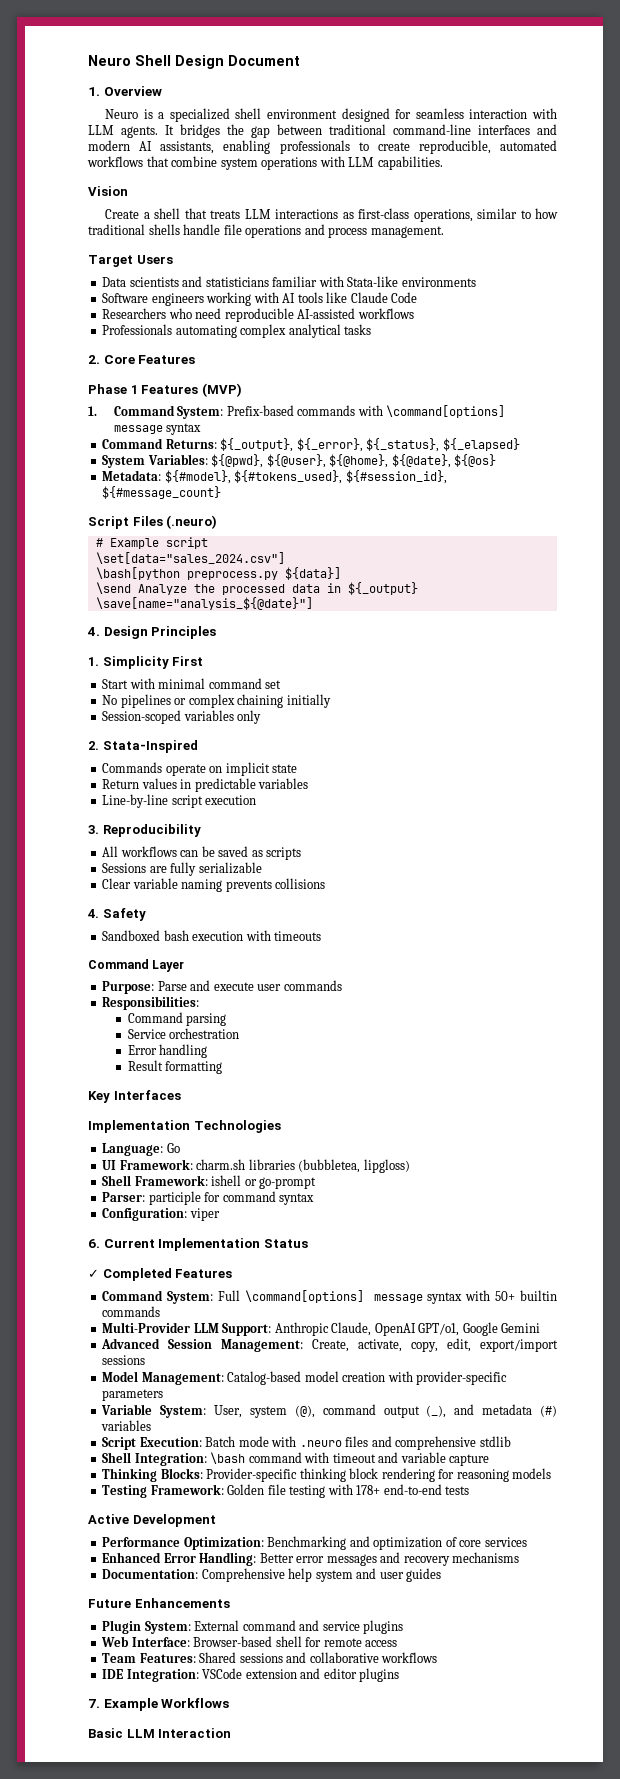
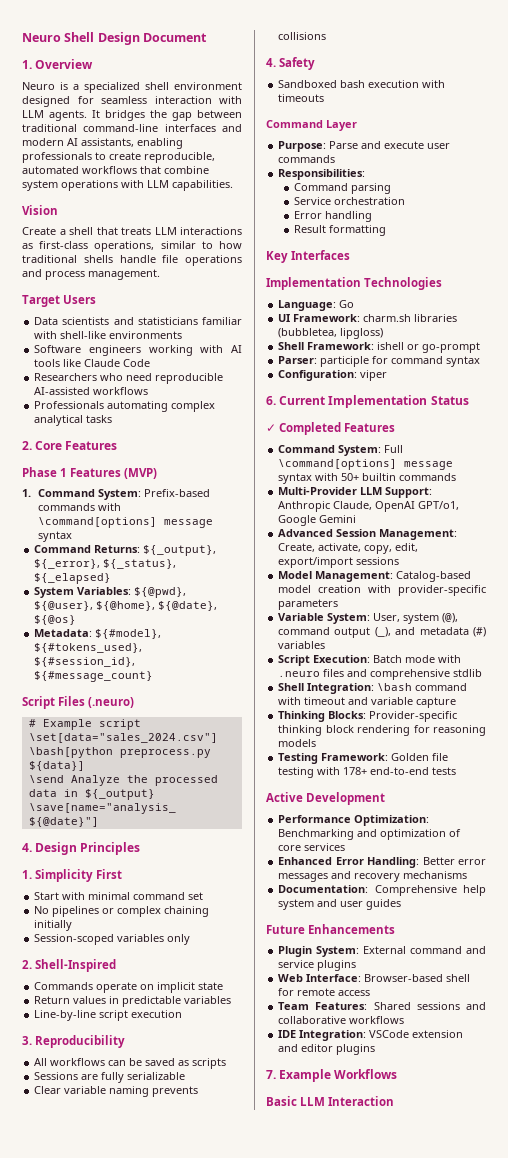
[347,276,399,287] Stata-like -> [60,331,107,339] shell-like
[102,740,198,753] Stata-Inspired -> [35,959,117,972] Shell-Inspired

